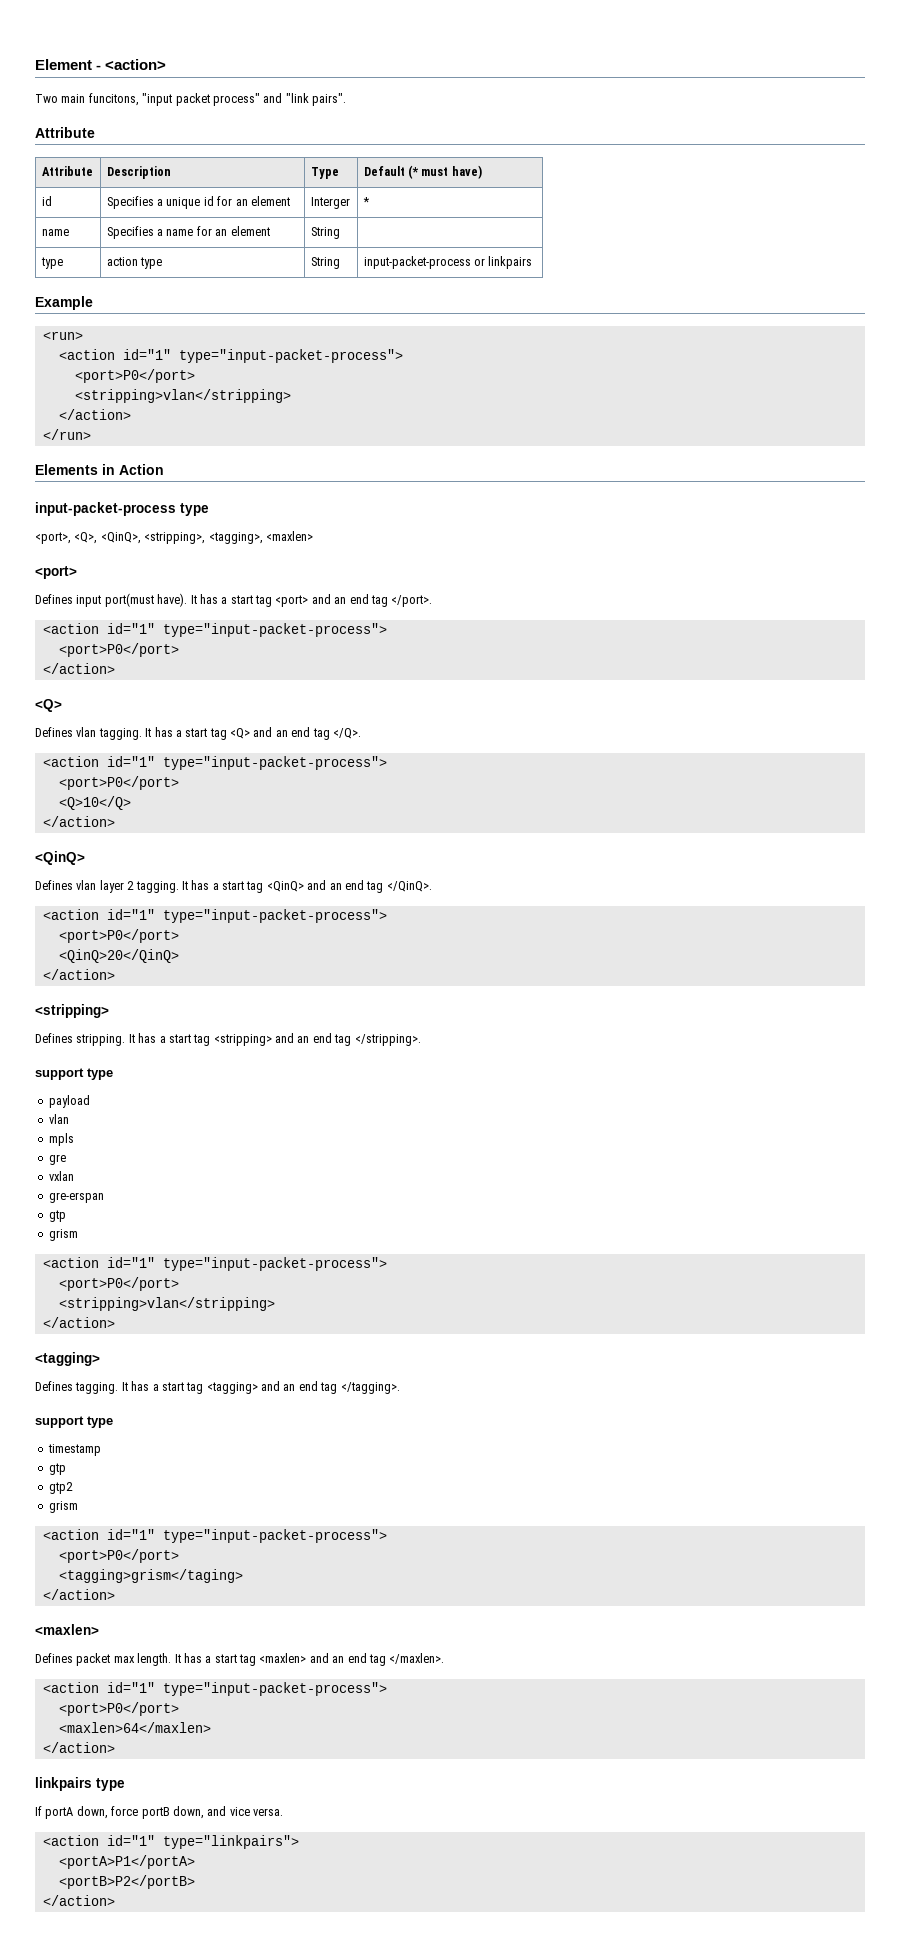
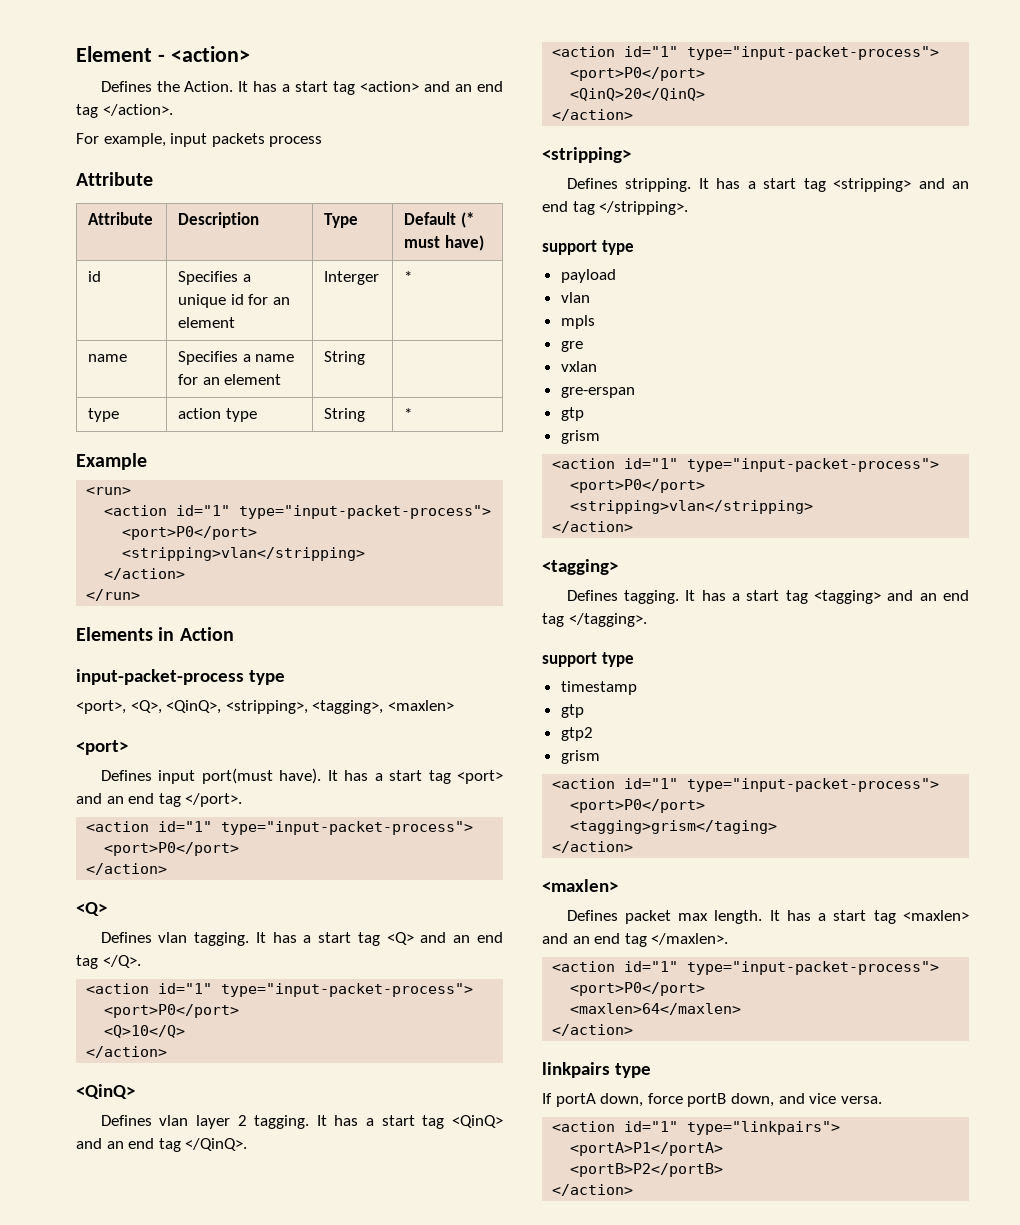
[35,93,346,106] Two main funcitons, "input packet process" and "link pairs". -> [100,81,503,95] [76,104,173,118] [76,133,323,147] Defines the Action. It has a start tag <action> and an end tag </action>. // For example, input packets process
[363,256,533,269] input-packet-process or linkpairs -> [404,408,413,419] *

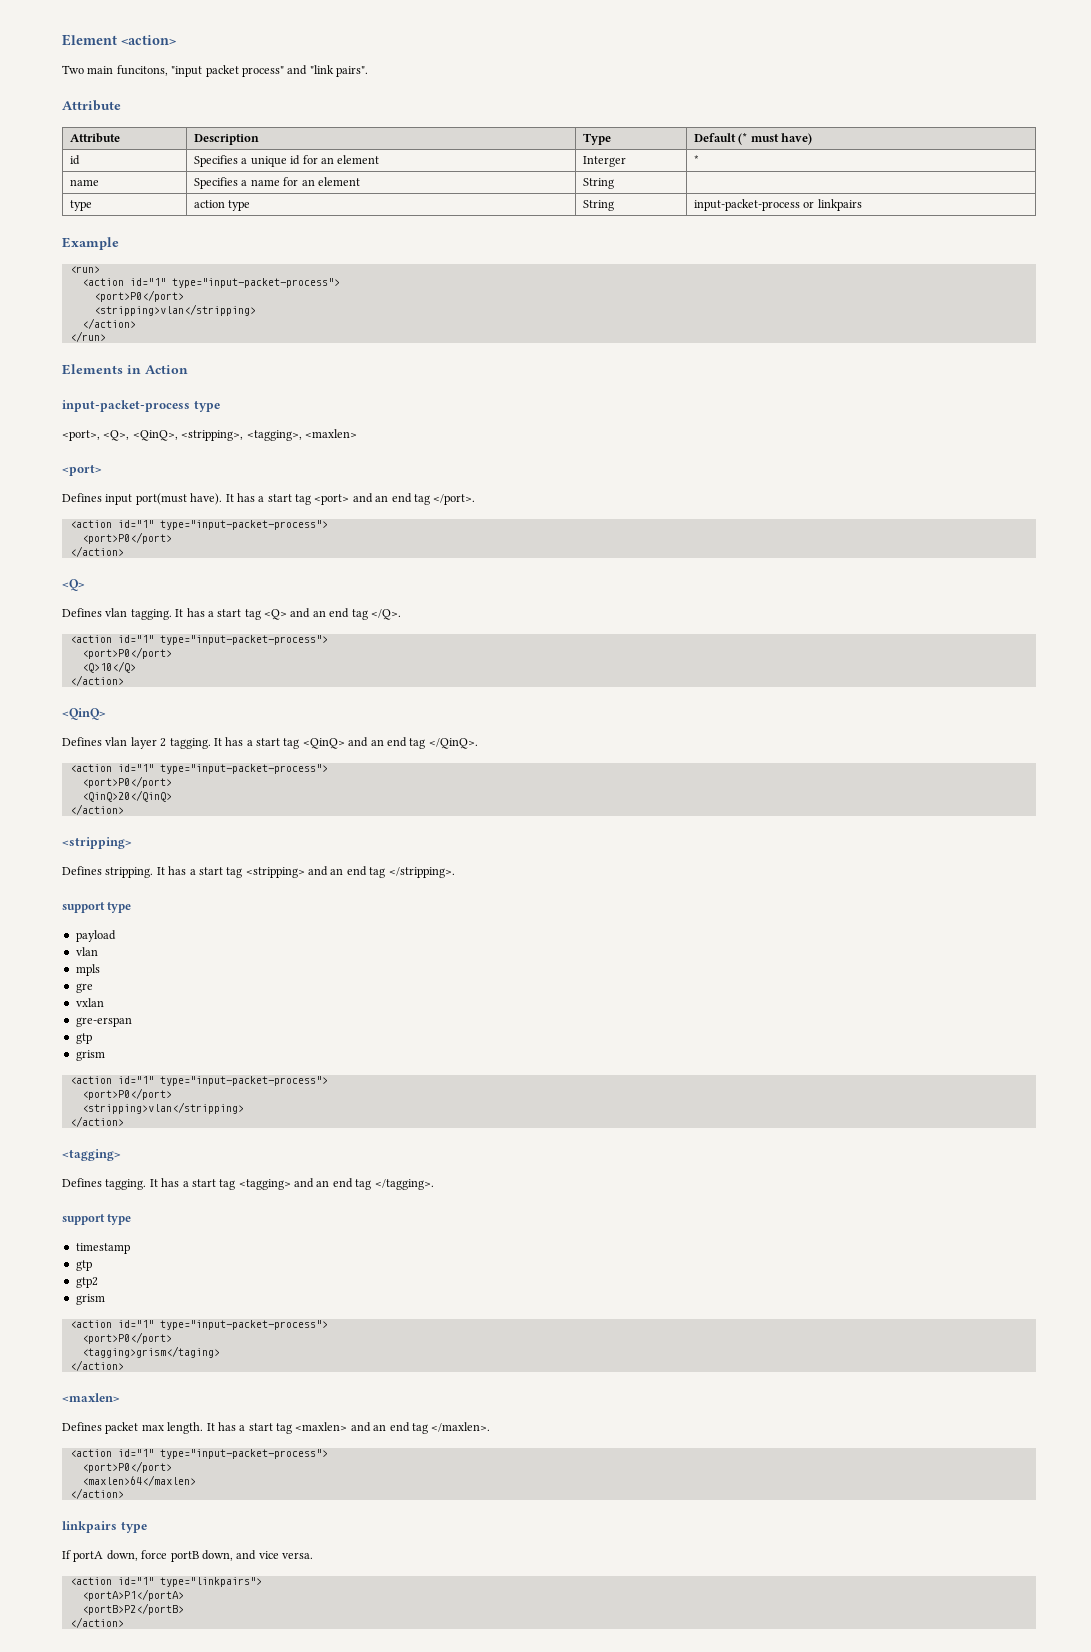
[157,54,165,62] - -> (117, 40) none
[100,81,503,95] [76,104,173,118] [76,133,323,147] Defines the Action. It has a start tag <action> and an end tag </action>. // For example, input packets process -> [62,65,368,77] Two main funcitons, "input packet process" and "link pairs".
[404,408,413,419] * -> [694,199,862,211] input-packet-process or linkpairs

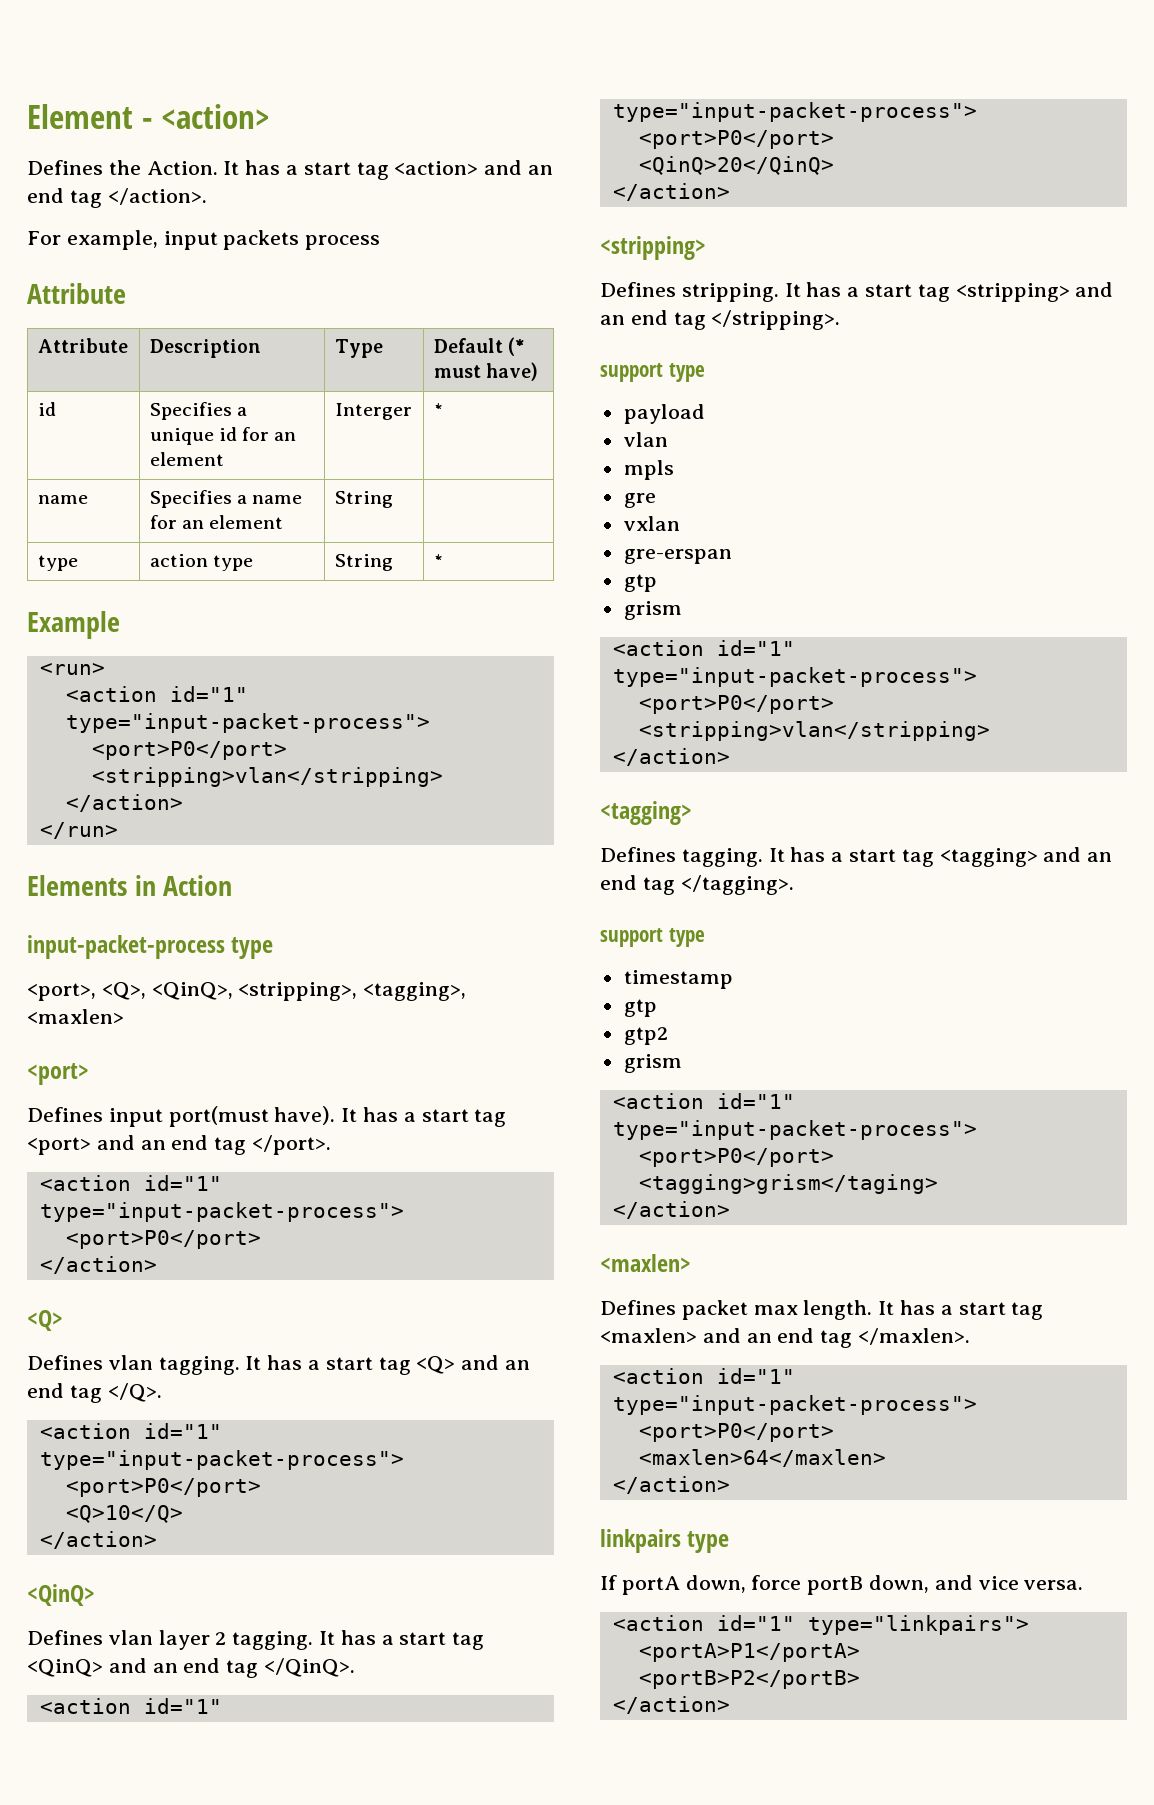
(117, 40) none -> [141,118,152,129] -
[62,65,368,77] Two main funcitons, "input packet process" and "link pairs". -> [27,160,554,180] [27,188,207,208] [27,230,381,250] Defines the Action. It has a start tag <action> and an end tag </action>. // For example, input packets process
[694,199,862,211] input-packet-process or linkpairs -> [433,554,443,567] *

